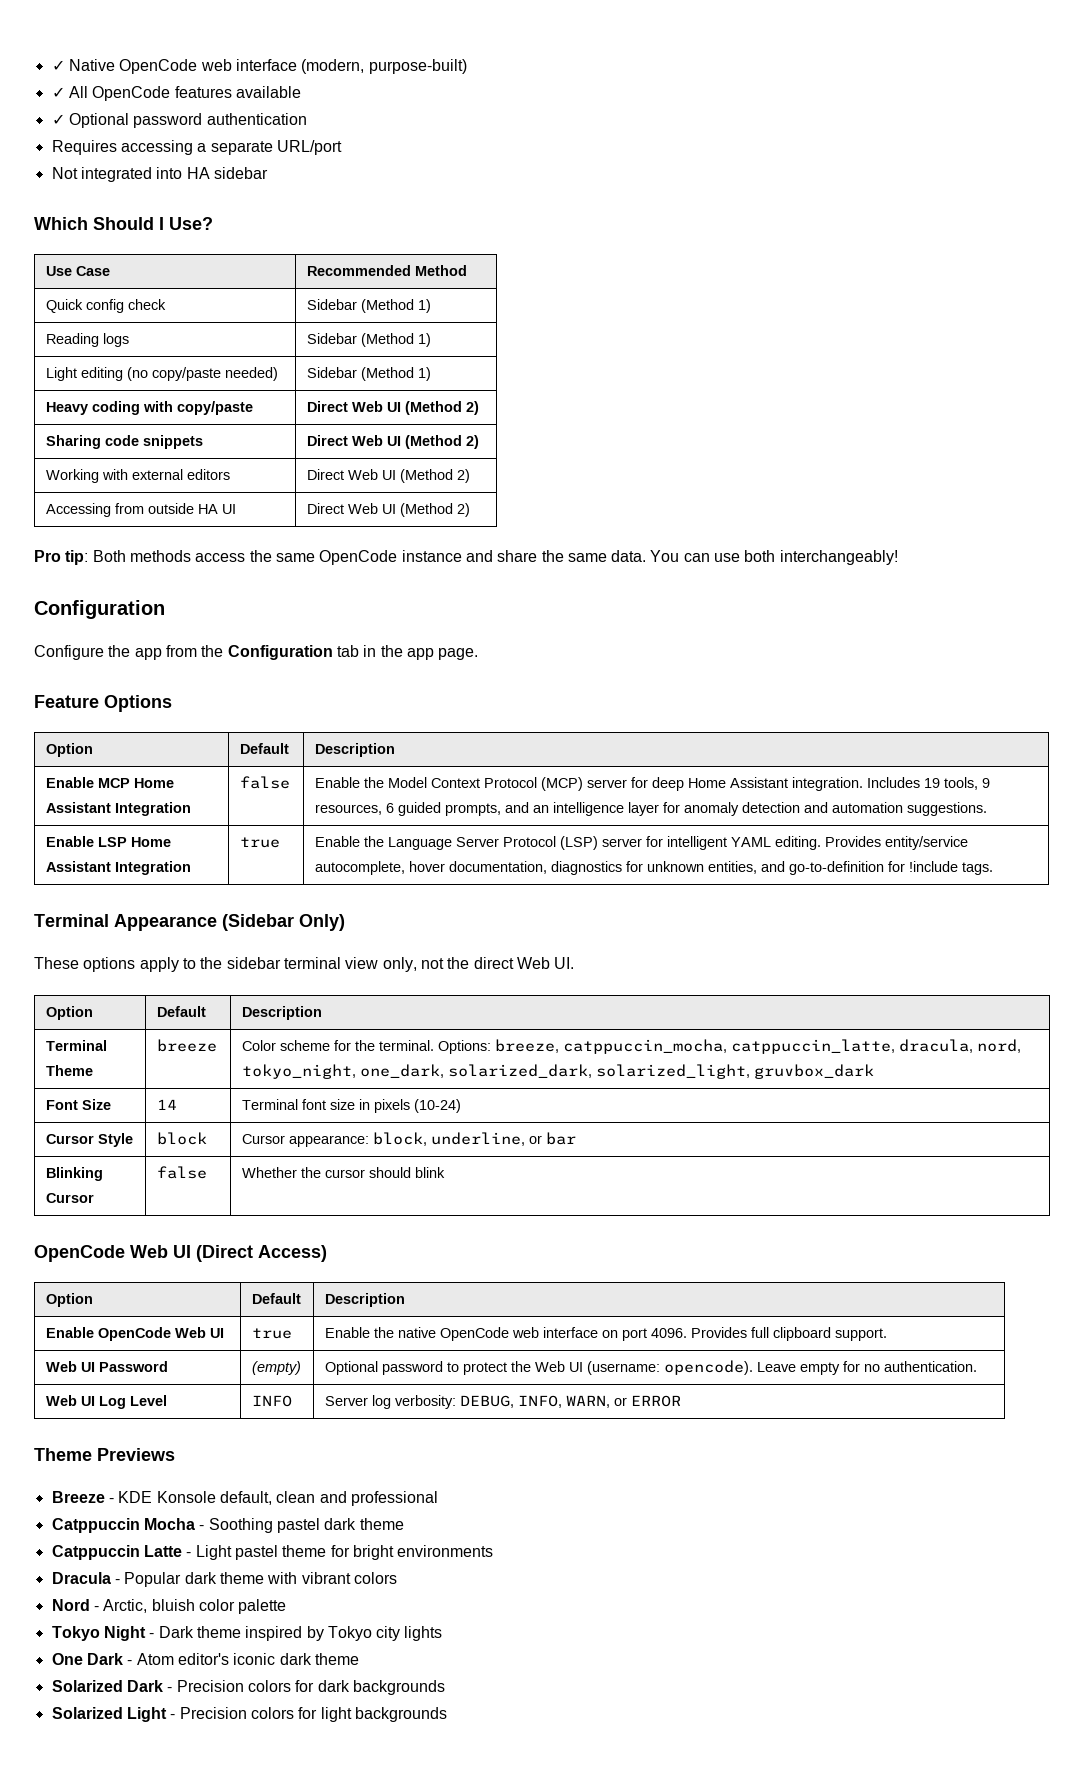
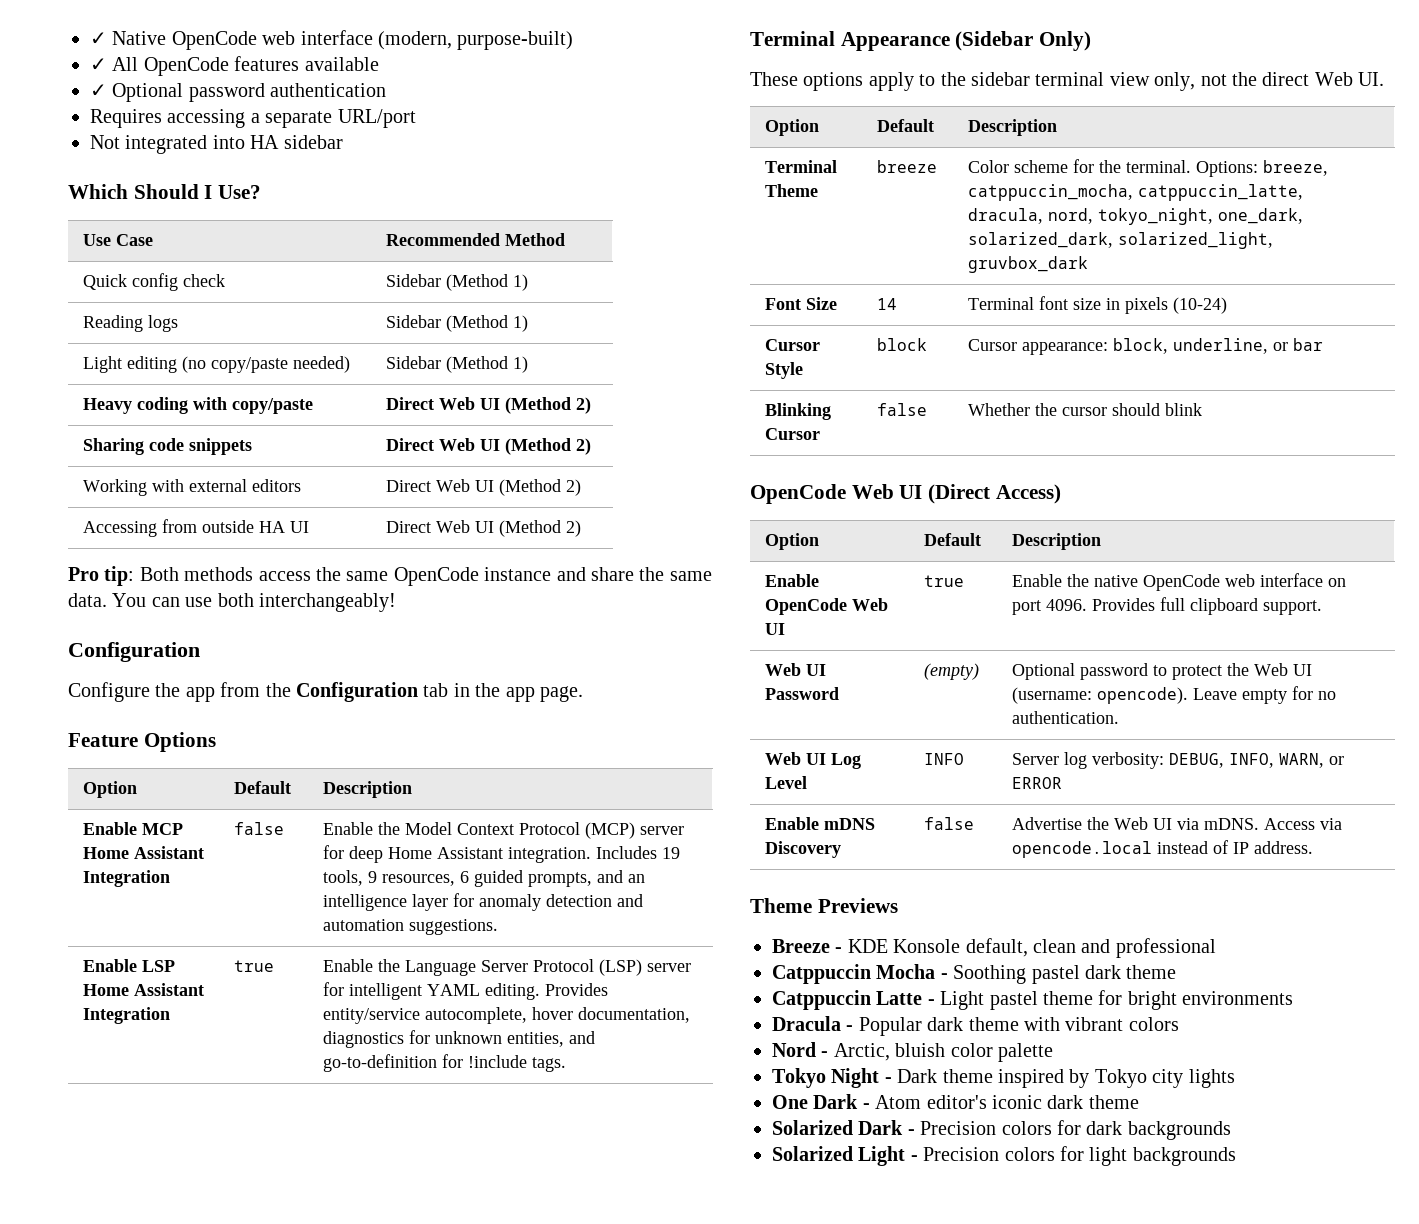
(681, 1401) none -> [765,817,876,830] [765,841,842,858] [924,817,975,830] [1012,817,1343,830] [1012,840,1314,858] // Enable mDNS Discovery | false | Advertise the Web UI via mDNS. Access via opencode.local instead of IP address.

